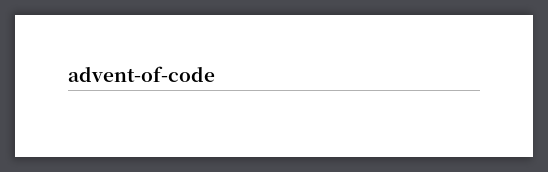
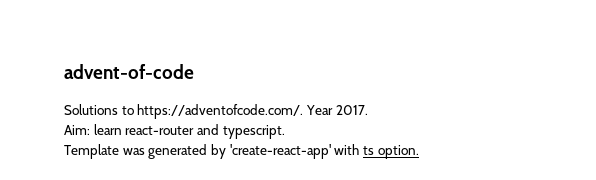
(215, 74) none -> [64,104,368,119] [64,124,285,139] [64,144,419,159] // Solutions to https://adventofcode.com/. Year 2017. // Aim: learn react-router and typescript. // Template was generated by 'create-react-app' with ts option.

